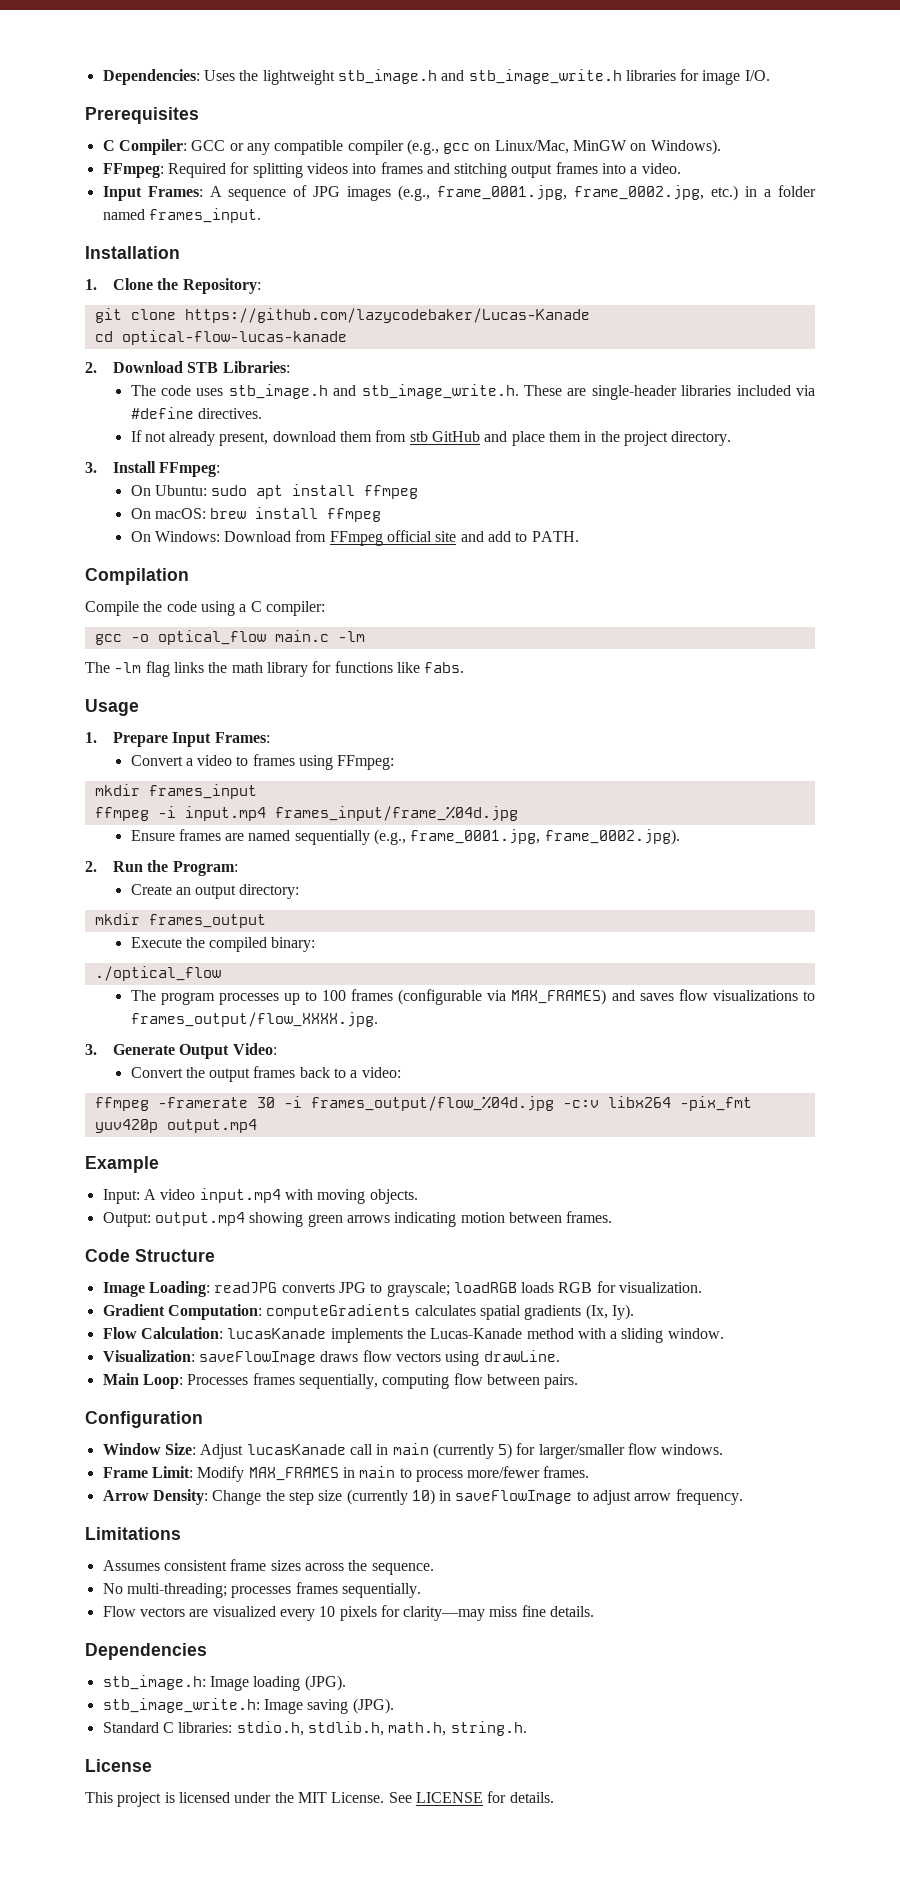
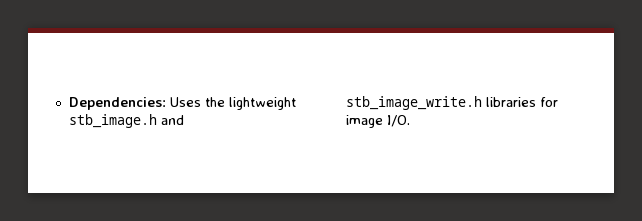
[85,107,199,124] [102,139,721,155] [102,162,681,178] [102,185,816,201] [102,208,261,223] [85,246,180,259] [85,278,261,294] [94,308,590,323] [94,330,347,345] [85,361,290,373] [130,384,815,400] [130,407,262,419] [130,430,732,446] [85,461,221,477] [130,484,419,499] [130,507,382,522] [130,530,579,546] [85,568,189,585] [85,601,325,616] [94,630,365,645] [85,661,465,677] [85,699,139,716] [85,732,270,747] [130,754,395,770] [94,784,257,799] [94,806,518,821] [130,829,680,845] [85,860,238,876] [130,884,300,899] [94,913,266,928] [130,937,316,952] [94,966,221,981] [130,989,816,1005] [130,1012,378,1027] [85,1043,277,1059] [130,1066,401,1082] [94,1096,752,1111] [94,1119,257,1133] [85,1156,159,1173] [102,1188,418,1204] [102,1211,613,1227] [85,1249,215,1262] [102,1281,703,1297] [102,1304,634,1320] [102,1327,724,1343] [102,1350,560,1366] [102,1373,579,1389] [85,1411,203,1428] [102,1443,724,1459] [102,1466,590,1482] [102,1489,743,1505] [85,1527,181,1540] [102,1559,434,1575] [102,1582,421,1598] [102,1605,595,1621] [85,1643,207,1660] [102,1675,346,1691] [102,1698,394,1714] [102,1721,527,1736] [85,1759,152,1772] [85,1791,554,1807] // Prerequisites // C Compiler: GCC or any compatible compiler (e.g., gcc on Linux/Mac, MinGW on Windows). // FFmpeg: Required for splitting videos into frames and stitching output frames into a video. // Input Frames: A sequence of JPG images (e.g., frame_0001.jpg, frame_0002.jpg, etc.) in a folder named frames_input. // Installation // 1. Clone the Repository: // git clone https://github.com/lazycodebaker/Lucas-Kanade // cd optical-flow-lucas-kanade // 2. Download STB Libraries: // The code uses stb_image.h and stb_image_write.h. These are single-header libraries included via #define directives. // If not already present, download them from stb GitHub and place them in the project directory. // 3. Install FFmpeg: // On Ubuntu: sudo apt install ffmpeg // On macOS: brew install ffmpeg // On Windows: Download from FFmpeg official site and add to PATH. // Compilation // Compile the code using a C compiler: // gcc -o optical_flow main.c -lm // The -lm flag links the math library for functions like fabs. // Usage // 1. Prepare Input Frames: // Convert a video to frames using FFmpeg: // mkdir frames_input // ffmpeg -i input.mp4 frames_input/frame_%04d.jpg // Ensure frames are named sequentially (e.g., frame_0001.jpg, frame_0002.jpg). // 2. Run the Program: // Create an output directory: // mkdir frames_output // Execute the compiled binary: // ./optical_flow // The program processes up to 100 frames (configurable via MAX_FRAMES) and saves flow visualizations to frames_output/flow_XXXX.jpg. // 3. Generate Output Video: // Convert the output frames back to a video: // ffmpeg -framerate 30 -i frames_output/flow_%04d.jpg -c:v libx264 -pix_fmt yuv420p output.mp4 // Example // Input: A video input.mp4 with moving objects. // Output: output.mp4 showing green arrows indicating motion between frames. // Code Structure // Image Loading: readJPG converts JPG to grayscale; loadRGB loads RGB for visualization. // Gradient Computation: computeGradients calculates spatial gradients (Ix, Iy). // Flow Calculation: lucasKanade implements the Lucas-Kanade method with a sliding window. // Visualization: saveFlowImage draws flow vectors using drawLine. // Main Loop: Processes frames sequentially, computing flow between pairs. // Configuration // Window Size: Adjust lucasKanade call in main (currently 5) for larger/smaller flow windows. // Frame Limit: Modify MAX_FRAMES in main to process more/fewer frames. // Arrow Density: Change the step size (currently 10) in saveFlowImage to adjust arrow frequency. // Limitations // Assumes consistent frame sizes across the sequence. // No multi-threading; processes frames sequentially. // Flow vectors are visualized every 10 pixels for clarity—may miss fine details. // Dependencies // stb_image.h: Image loading (JPG). // stb_image_write.h: Image saving (JPG). // Standard C libraries: stdio.h, stdlib.h, math.h, string.h. // License // This project is licensed under the MIT License. See LICENSE for details. -> (410, 121) none

